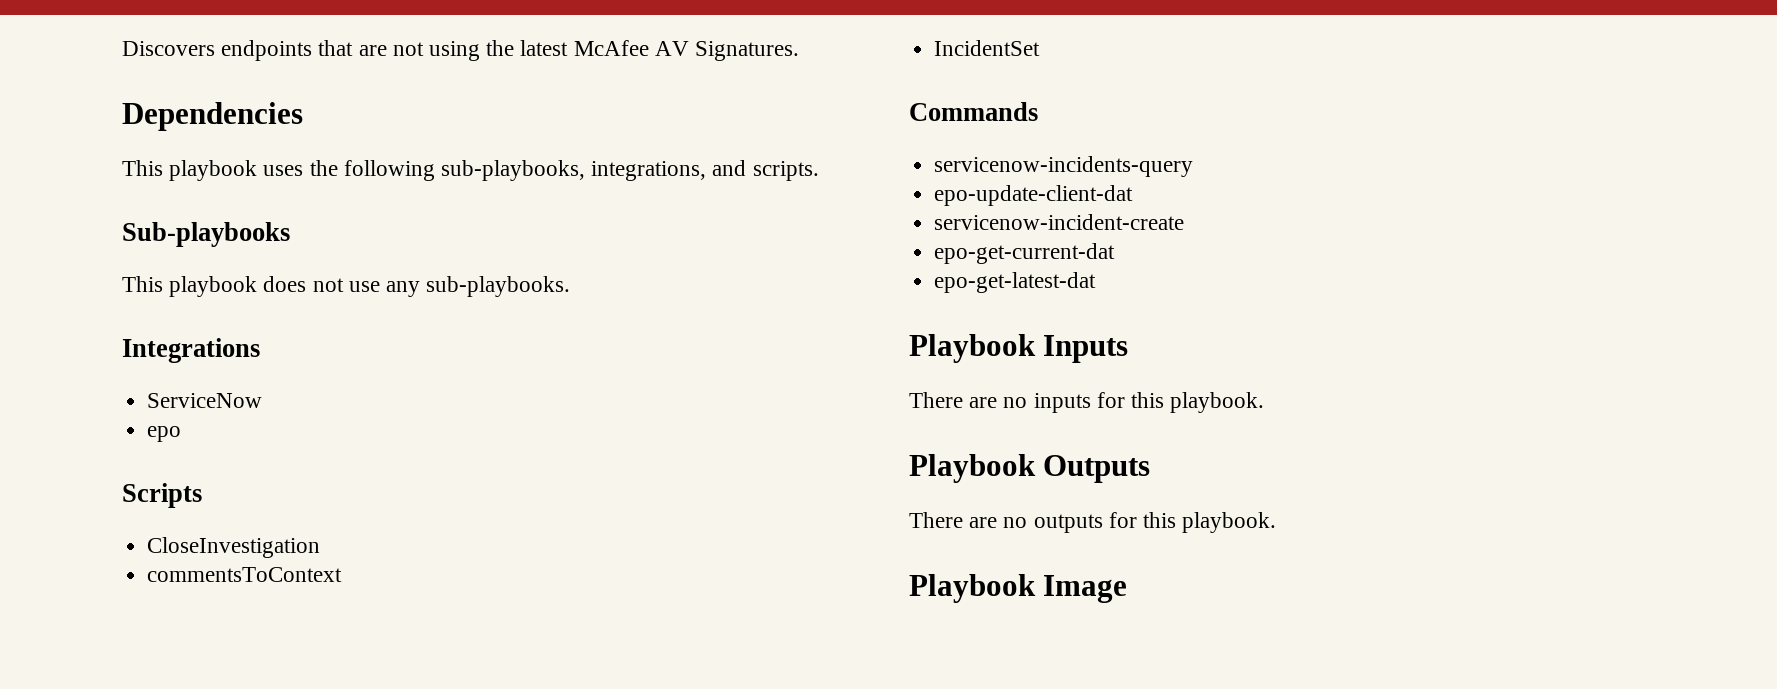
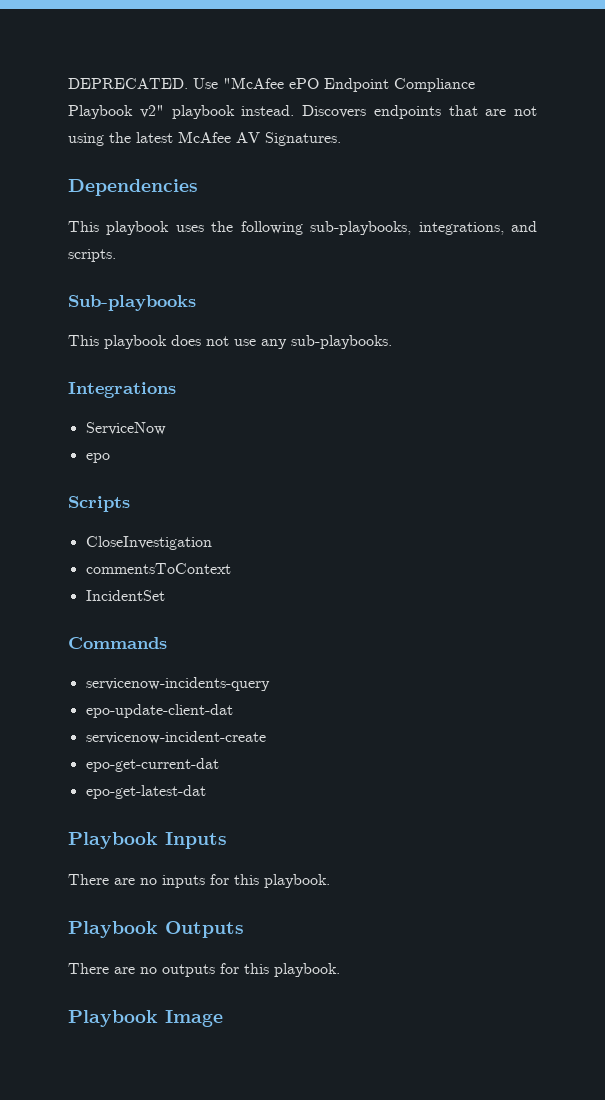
(122, 48) none -> [68,77,475,92] [68,105,295,119] DEPRECATED. Use "McAfee ePO Endpoint Compliance Playbook v2" playbook instead.

